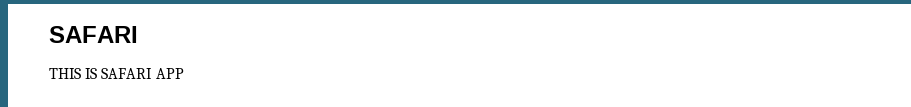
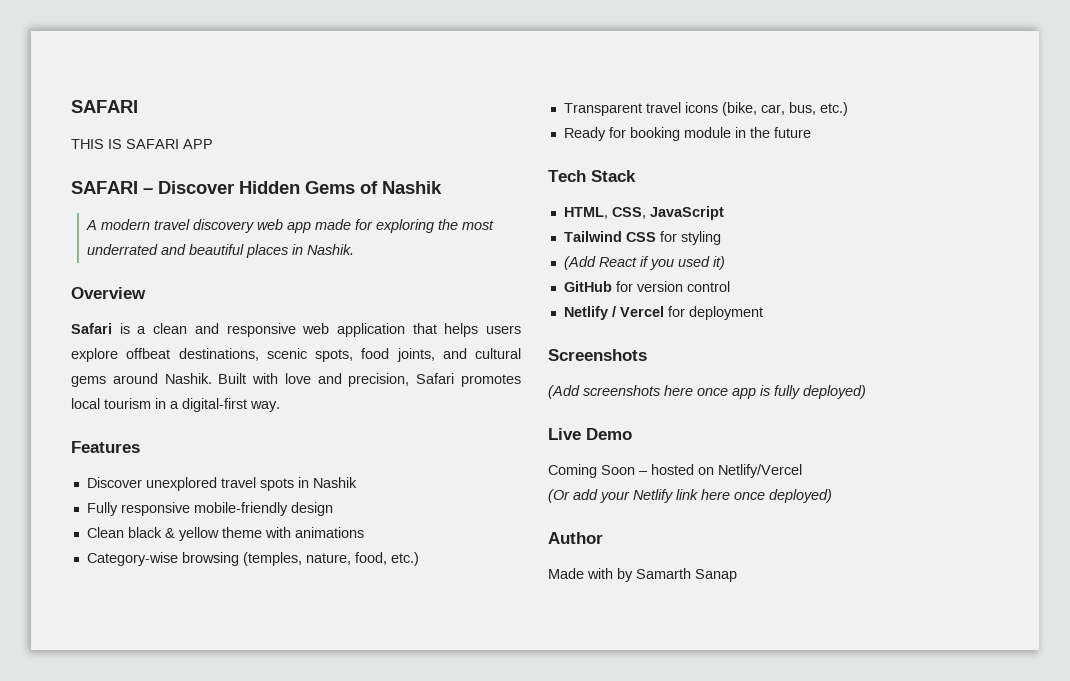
(184, 73) none -> [71,181,442,194] [86,219,495,233] [87,244,355,258] [71,287,146,299] [71,323,521,337] [71,348,521,362] [71,373,521,387] [71,398,280,412] [71,441,140,453] [86,477,357,491] [86,502,333,516] [86,527,364,541] [86,552,419,566] [563,102,848,116] [563,127,811,141] [548,170,636,182] [563,206,724,220] [563,231,721,245] [563,256,725,270] [563,281,730,292] [563,306,763,320] [548,349,647,361] [548,385,866,399] [548,428,632,440] [548,464,802,478] [548,489,832,503] [548,532,603,544] [548,568,737,582] // SAFARI – Discover Hidden Gems of Nashik // A modern travel discovery web app made for exploring the most underrated and beautiful places in Nashik. // Overview // Safari is a clean and responsive web application that helps users explore offbeat destinations, scenic spots, food joints, and cultural gems around Nashik. Built with love and precision, Safari promotes local tourism in a digital-first way. // Features // Discover unexplored travel spots in Nashik // Fully responsive mobile-friendly design // Clean black & yellow theme with animations // Category-wise browsing (temples, nature, food, etc.) // Transparent travel icons (bike, car, bus, etc.) // Ready for booking module in the future // Tech Stack // HTML, CSS, JavaScript // Tailwind CSS for styling // (Add React if you used it) // GitHub for version control // Netlify / Vercel for deployment // Screenshots // (Add screenshots here once app is fully deployed) // Live Demo // Coming Soon – hosted on Netlify/Vercel // (Or add your Netlify link here once deployed) // Author // Made with by Samarth Sanap

